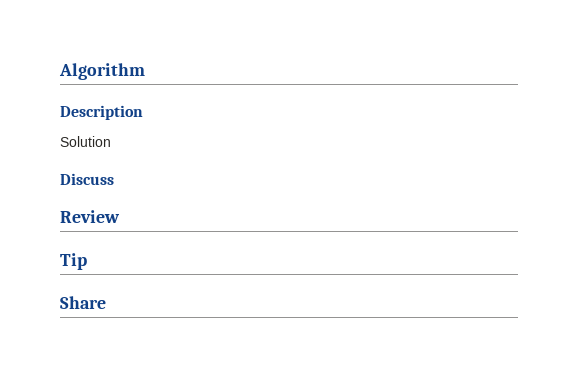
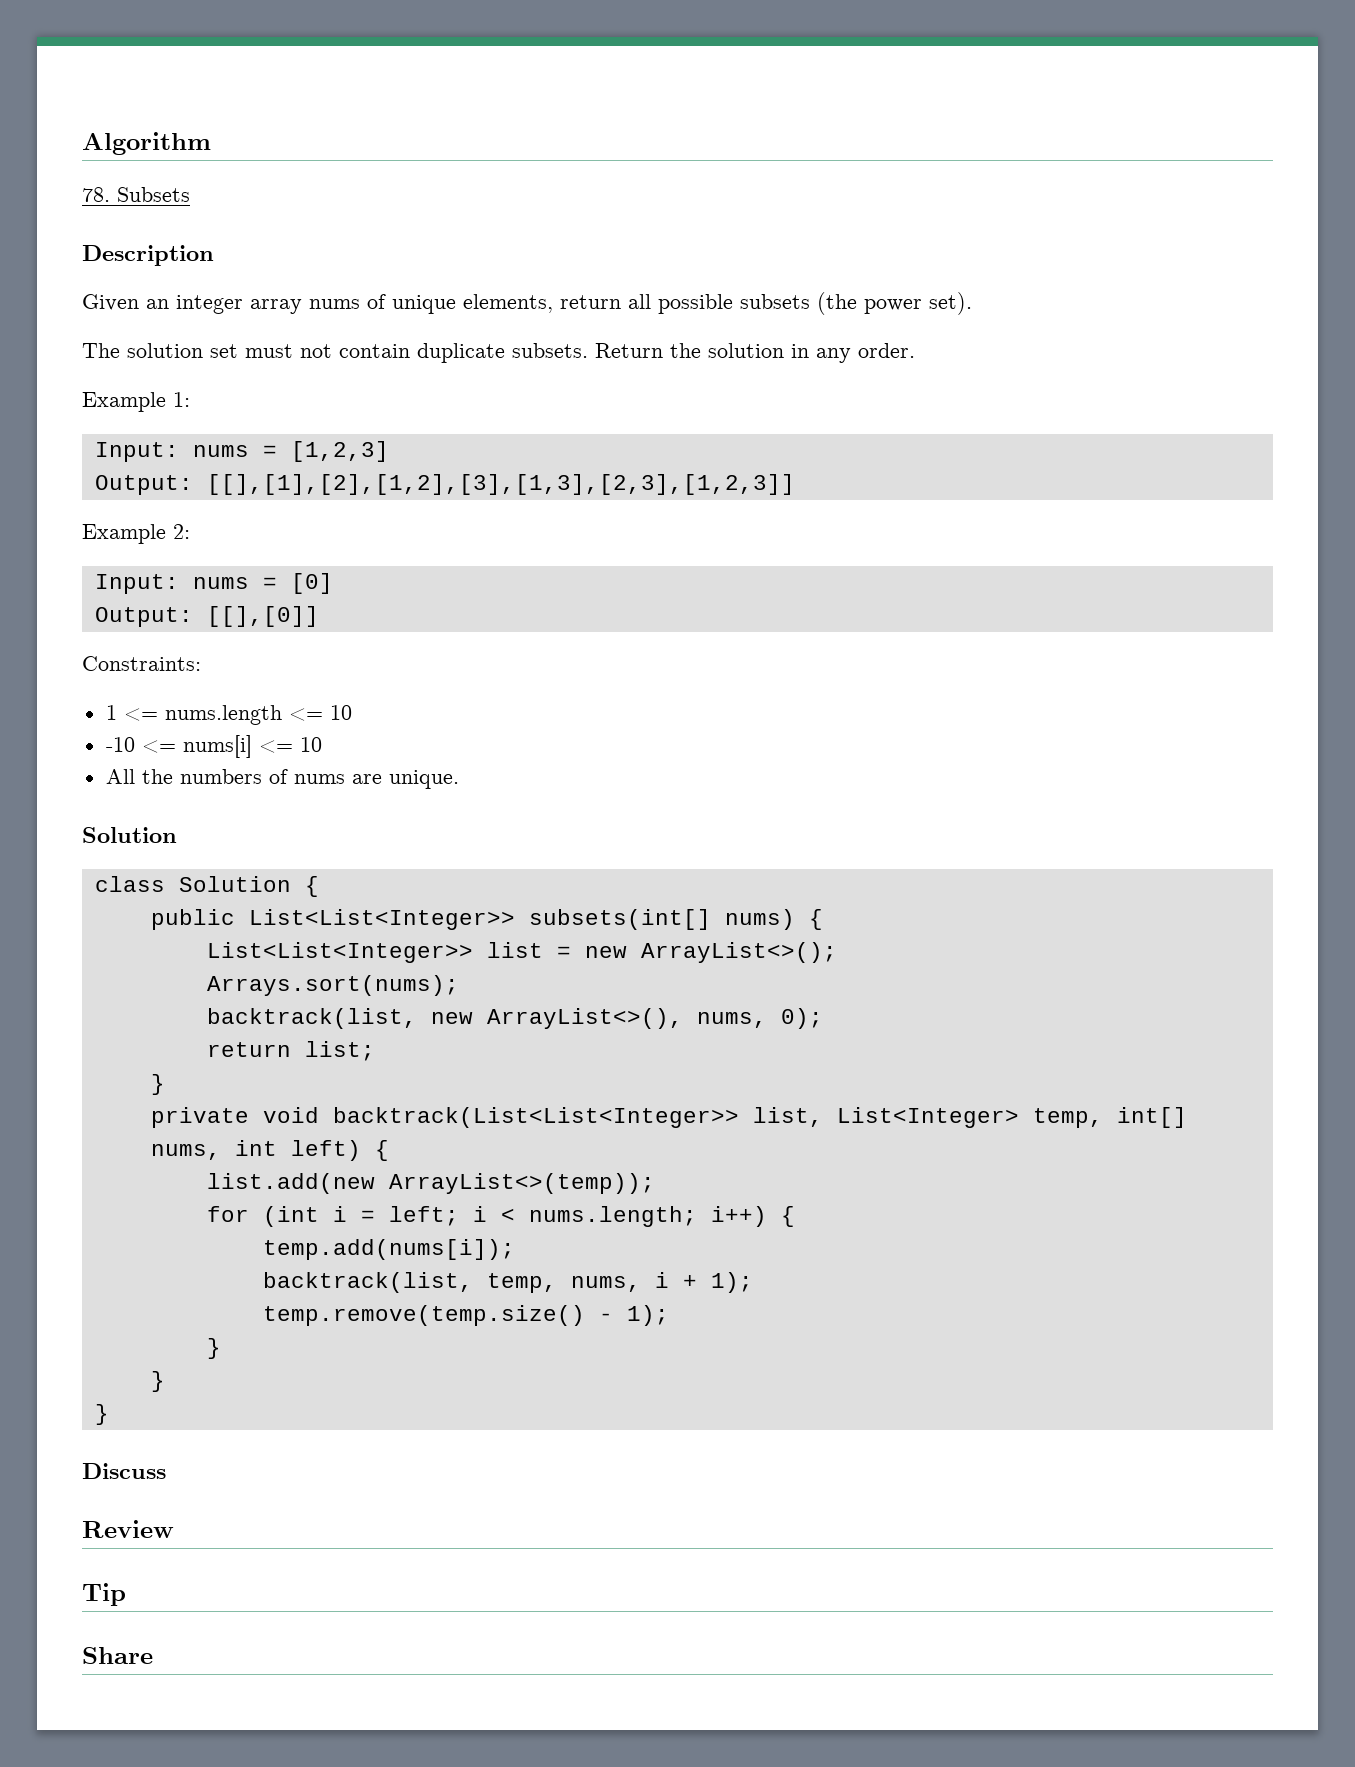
(145, 71) none -> [82,187,190,202] // 78. Subsets
[60,136,111,147] Solution -> [82,292,972,315] [82,343,915,363] [82,392,190,412] [94,441,389,462] [94,474,795,495] [82,524,190,544] [94,573,333,594] [94,606,319,627] [82,656,201,671] [105,705,352,725] [105,735,322,758] [105,769,459,789] [82,827,177,843] [94,876,319,897] [150,909,823,930] [206,942,837,963] [206,975,459,996] [206,1008,823,1029] [206,1041,375,1061] [150,1074,165,1095] [150,1107,1187,1128] [150,1140,389,1161] [206,1173,655,1194] [206,1206,795,1227] [262,1239,515,1260] [262,1272,753,1293] [262,1305,669,1326] [206,1338,221,1359] [150,1371,165,1392] [94,1404,109,1425] Given an integer array nums of unique elements, return all possible subsets (the power set). // The solution set must not contain duplicate subsets. Return the solution in any order. // Example 1: // Input: nums = [1,2,3] // Output: [[],[1],[2],[1,2],[3],[1,3],[2,3],[1,2,3]] // Example 2: // Input: nums = [0] // Output: [[],[0]] // Constraints: // 1 <= nums.length <= 10 // -10 <= nums[i] <= 10 // All the numbers of nums are unique. // Solution // class Solution { // public List<List<Integer>> subsets(int[] nums) { // List<List<Integer>> list = new ArrayList<>(); // Arrays.sort(nums); // backtrack(list, new ArrayList<>(), nums, 0); // return list; // } // private void backtrack(List<List<Integer>> list, List<Integer> temp, int[] nums, int left) { // list.add(new ArrayList<>(temp)); // for (int i = left; i < nums.length; i++) { // temp.add(nums[i]); // backtrack(list, temp, nums, i + 1); // temp.remove(temp.size() - 1); // } // } // }

